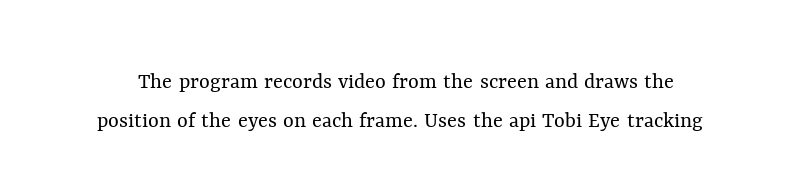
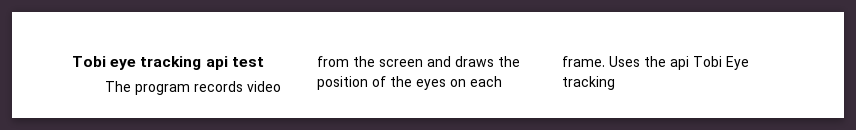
(138, 80) none -> [72,56,264,70] Tobi eye tracking api test //

